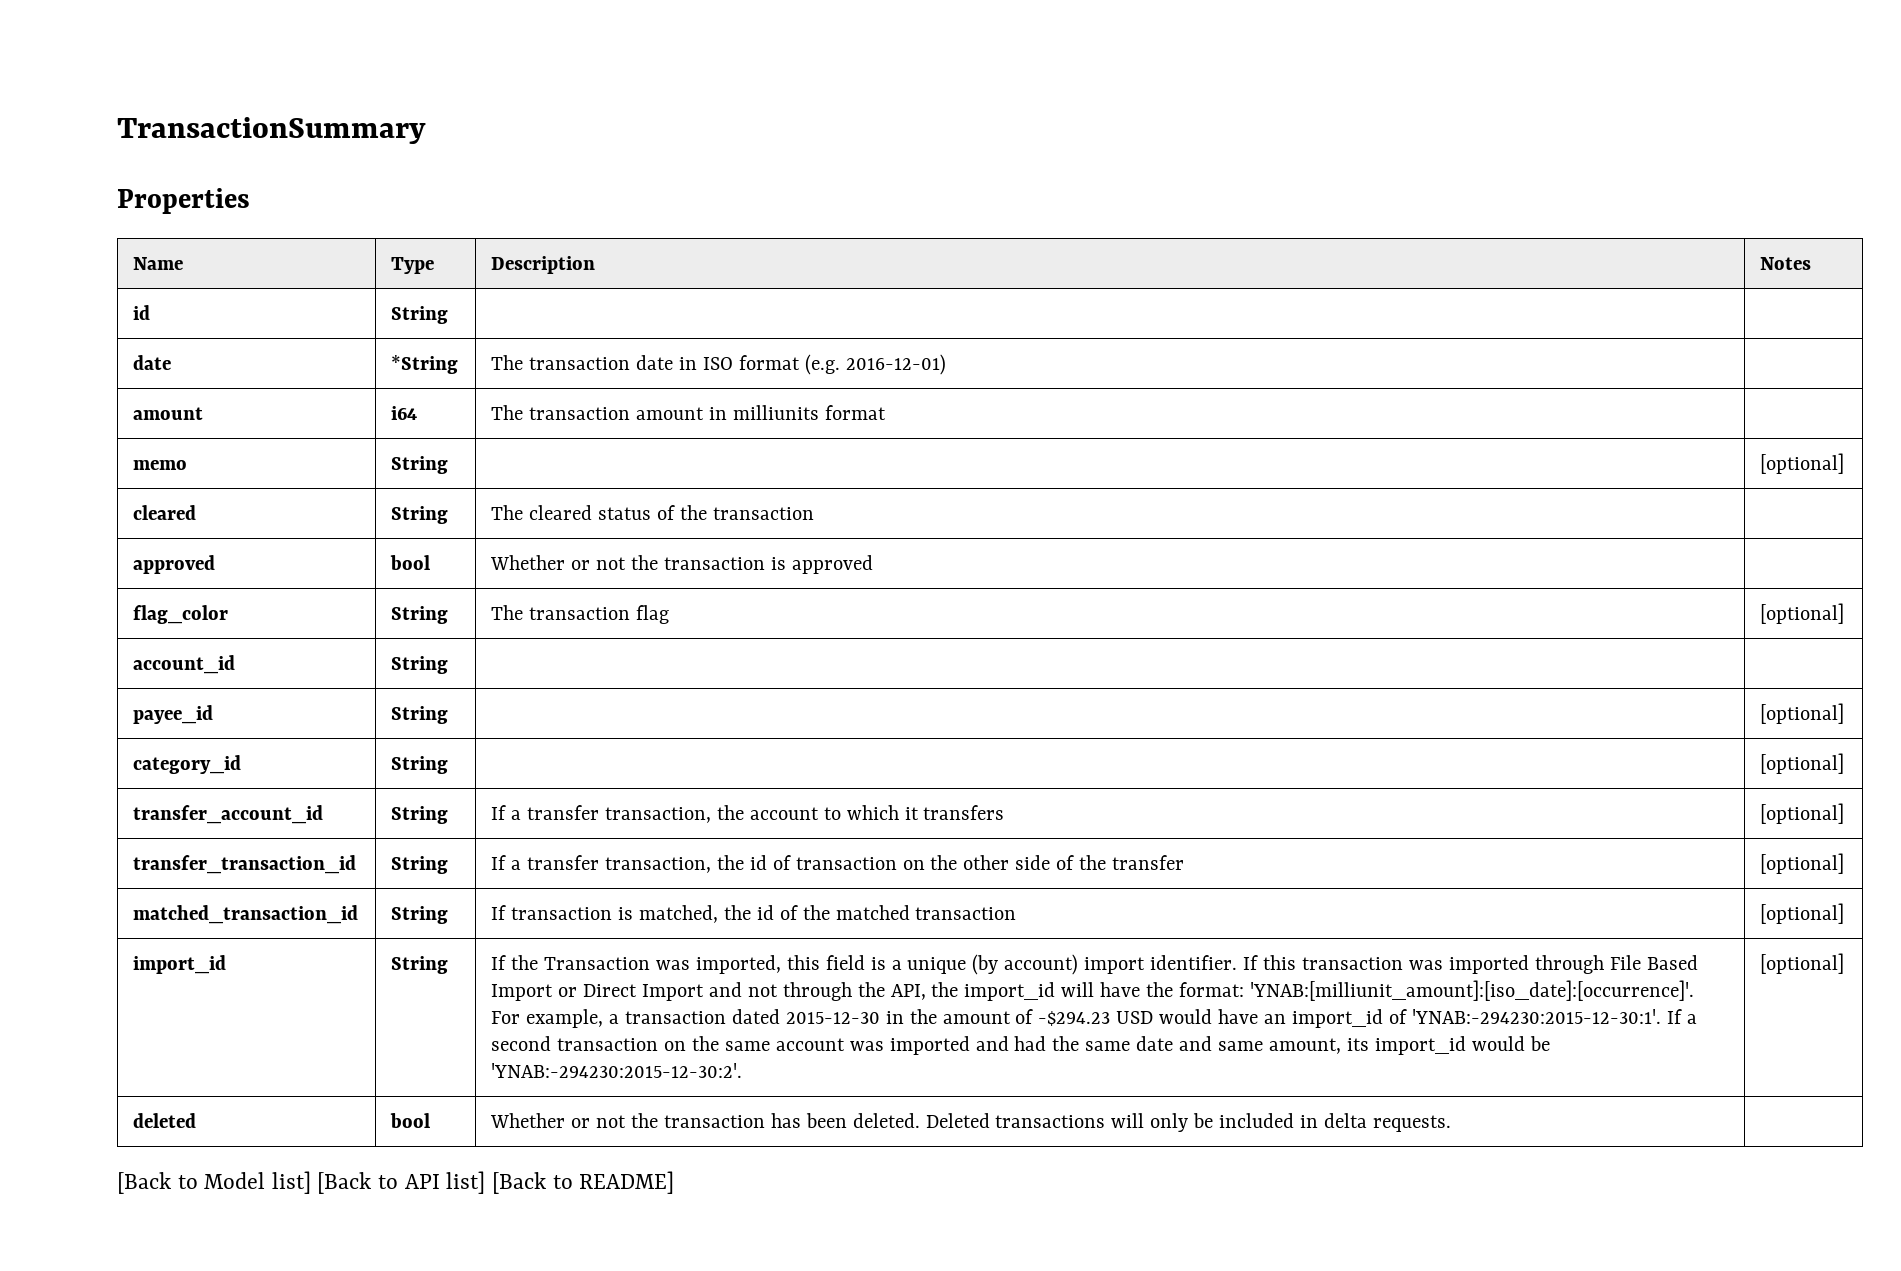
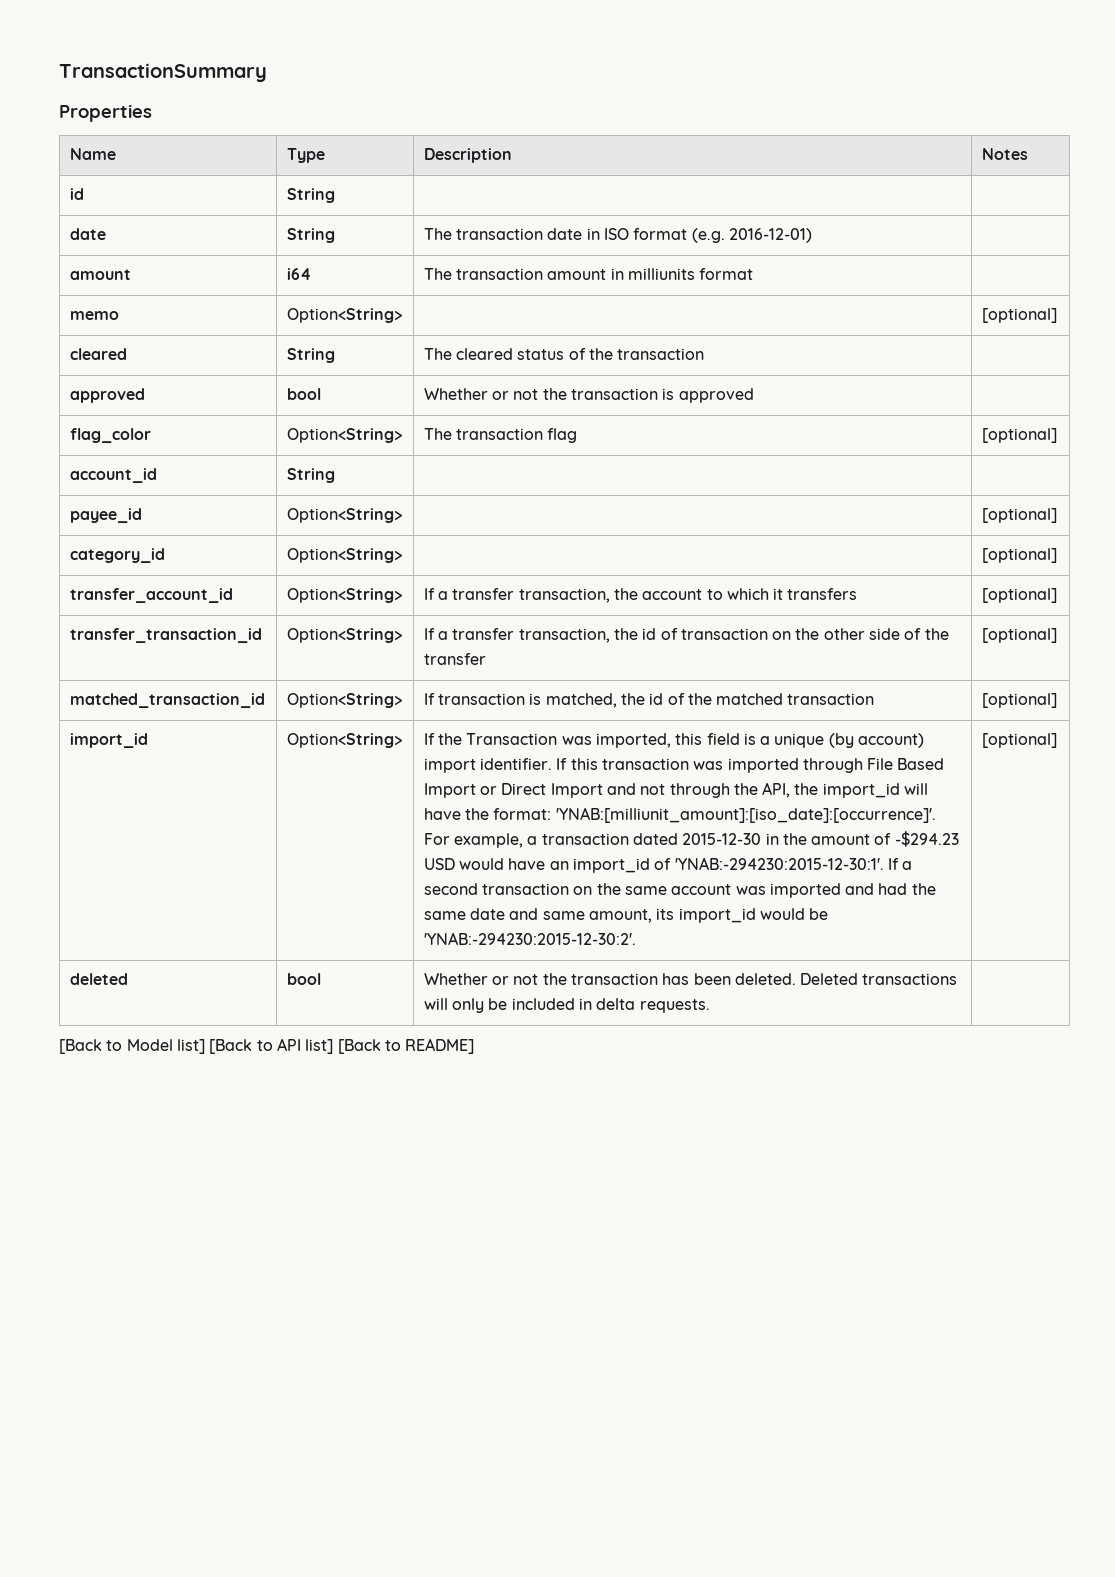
[391,355,459,374] *String -> [286,228,335,243] String
[391,456,449,474] String -> [286,308,402,323] Option<String>
[391,606,449,624] String -> [286,428,402,443] Option<String>
[391,706,449,724] String -> [286,508,402,523] Option<String>
[391,756,449,774] String -> [286,548,402,563] Option<String>
[391,806,449,824] String -> [286,588,402,603] Option<String>
[391,856,449,874] String -> [286,628,402,643] Option<String>
[391,906,449,924] String -> [286,693,402,708] Option<String>
[391,956,449,974] String -> [286,733,402,748] Option<String>

